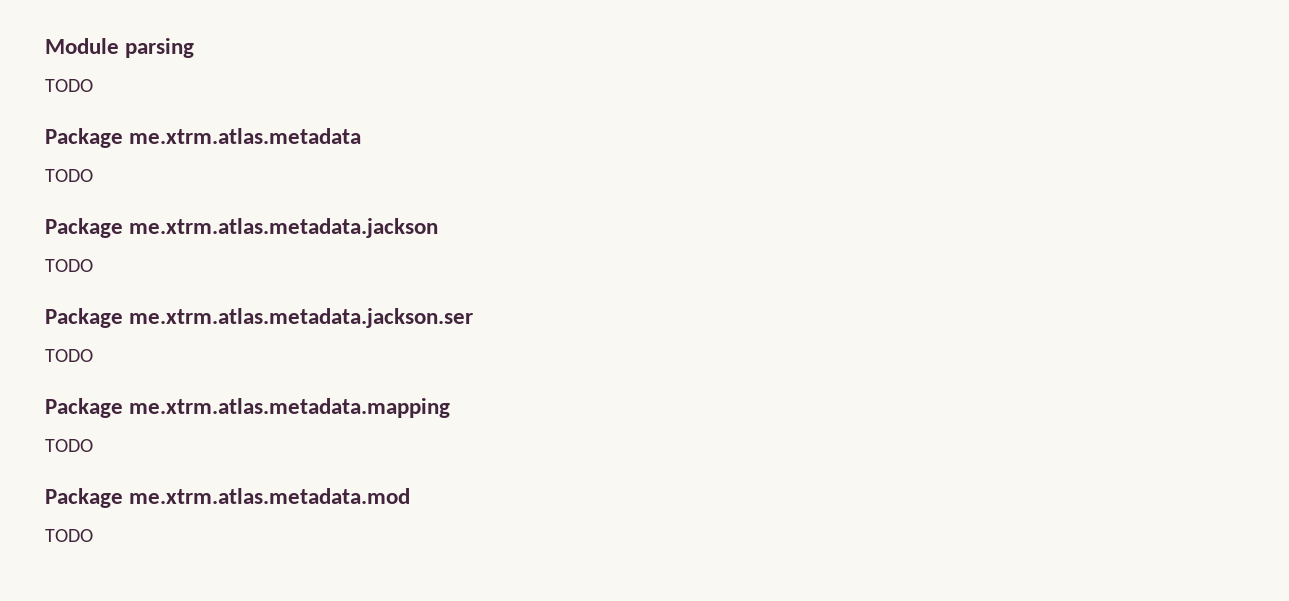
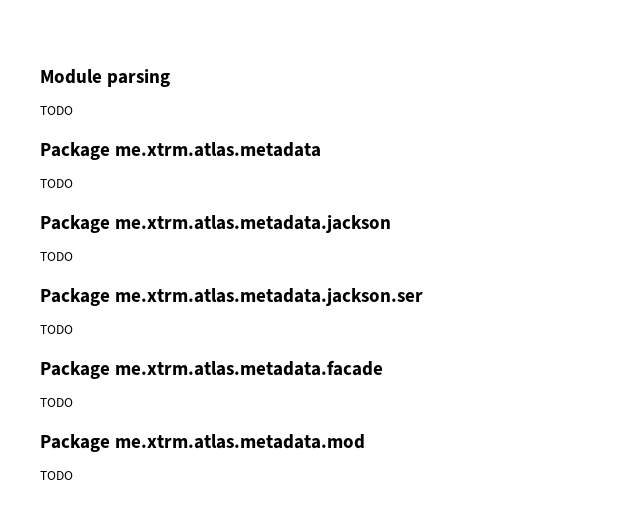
[129,398,451,418] me.xtrm.atlas.metadata.mapping -> [115,360,384,376] me.xtrm.atlas.metadata.facade

